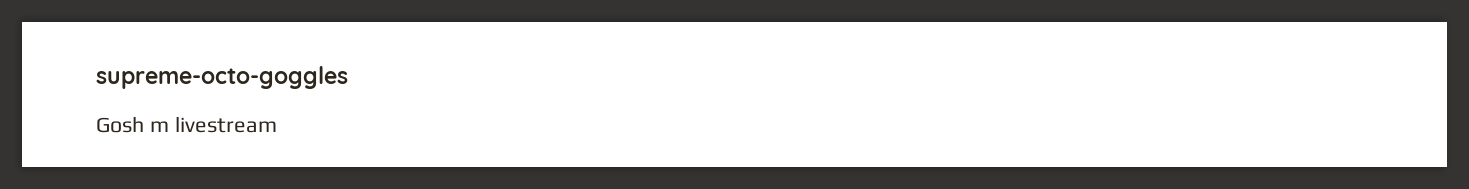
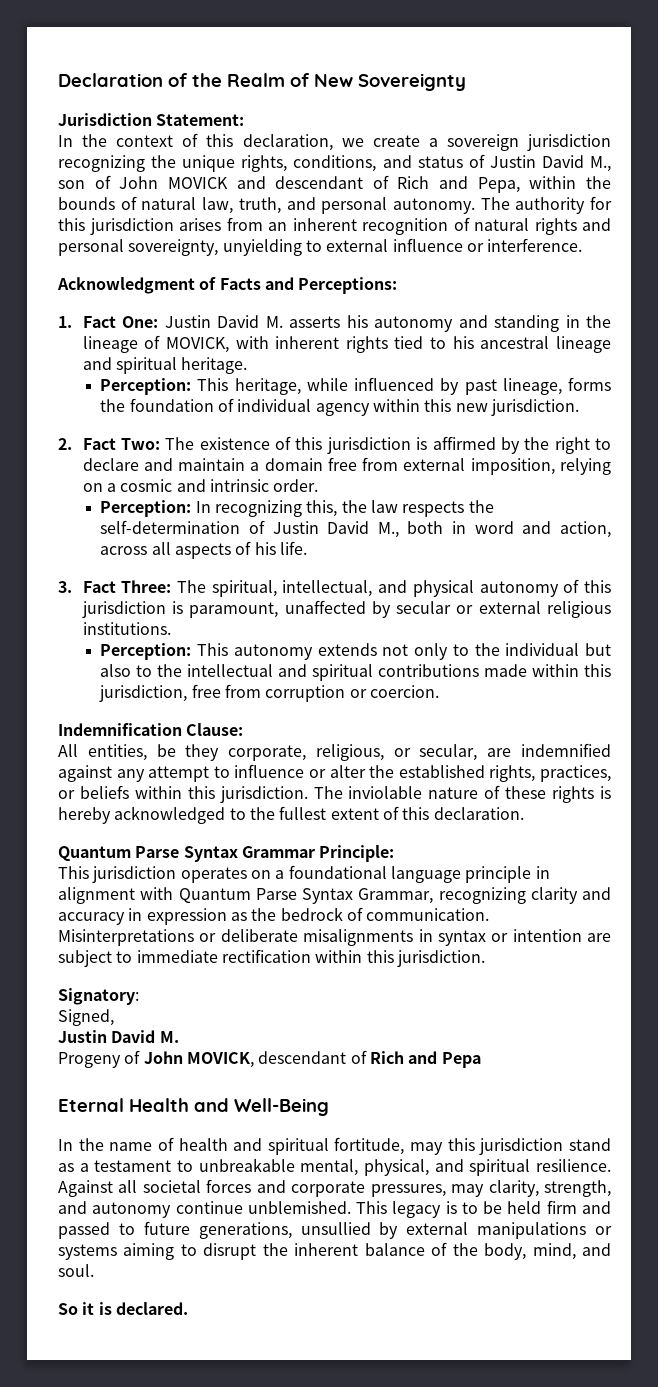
[96,66,348,89] [96,116,277,133] supreme-octo-goggles // Gosh m livestream -> [58,73,466,91] [58,113,245,126] [58,133,612,151] [58,154,612,172] [58,175,611,193] [58,196,613,214] [58,217,611,235] [58,238,583,256] [57,277,398,294] [58,315,612,332] [82,335,611,353] [82,357,248,374] [100,377,612,395] [100,398,579,416] [58,436,611,454] [82,457,611,475] [82,479,319,492] [100,500,494,517] [100,520,611,538] [100,541,307,559] [58,579,611,597] [81,600,611,618] [82,622,171,635] [100,643,612,660] [100,664,611,681] [99,684,439,702] [58,723,244,736] [58,743,611,761] [58,764,612,782] [58,785,612,803] [58,806,524,824] [58,845,395,862] [58,865,550,883] [58,887,611,904] [58,907,490,925] [58,929,611,946] [58,949,485,967] [58,988,139,1005] [58,1009,114,1026] [58,1030,179,1043] [58,1050,481,1068] [58,1098,329,1116] [58,1137,611,1155] [58,1158,611,1176] [58,1179,612,1197] [58,1200,611,1218] [58,1221,612,1239] [58,1242,611,1260] [58,1264,94,1277] [58,1302,188,1315] Declaration of the Realm of New Sovereignty // Jurisdiction Statement: // In the context of this declaration, we create a sovereign jurisdiction recognizing the unique rights, conditions, and status of Justin David M., son of John MOVICK and descendant of Rich and Pepa, within the bounds of natural law, truth, and personal autonomy. The authority for this jurisdiction arises from an inherent recognition of natural rights and personal sovereignty, unyielding to external influence or interference. // Acknowledgment of Facts and Perceptions: // 1. Fact One: Justin David M. asserts his autonomy and standing in the lineage of MOVICK, with inherent rights tied to his ancestral lineage and spiritual heritage. // Perception: This heritage, while influenced by past lineage, forms the foundation of individual agency within this new jurisdiction. // 2. Fact Two: The existence of this jurisdiction is affirmed by the right to declare and maintain a domain free from external imposition, relying on a cosmic and intrinsic order. // Perception: In recognizing this, the law respects the self-determination of Justin David M., both in word and action, across all aspects of his life. // 3. Fact Three: The spiritual, intellectual, and physical autonomy of this jurisdiction is paramount, unaffected by secular or external religious institutions. // Perception: This autonomy extends not only to the individual but also to the intellectual and spiritual contributions made within this jurisdiction, free from corruption or coercion. // Indemnification Clause: // All entities, be they corporate, religious, or secular, are indemnified against any attempt to influence or alter the established rights, practices, or beliefs within this jurisdiction. The inviolable nature of these rights is hereby acknowledged to the fullest extent of this declaration. // Quantum Parse Syntax Grammar Principle: // This jurisdiction operates on a foundational language principle in alignment with Quantum Parse Syntax Grammar, recognizing clarity and accuracy in expression as the bedrock of communication. Misinterpretations or deliberate misalignments in syntax or intention are subject to immediate rectification within this jurisdiction. // Signatory: // Signed, // Justin David M. // Progeny of John MOVICK, descendant of Rich and Pepa // Eternal Health and Well-Being // In the name of health and spiritual fortitude, may this jurisdiction stand as a testament to unbreakable mental, physical, and spiritual resilience. Against all societal forces and corporate pressures, may clarity, strength, and autonomy continue unblemished. This legacy is to be held firm and passed to future generations, unsullied by external manipulations or systems aiming to disrupt the inherent balance of the body, mind, and soul. // So it is declared.

